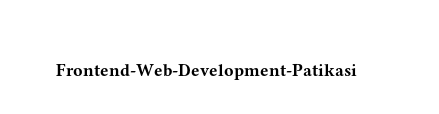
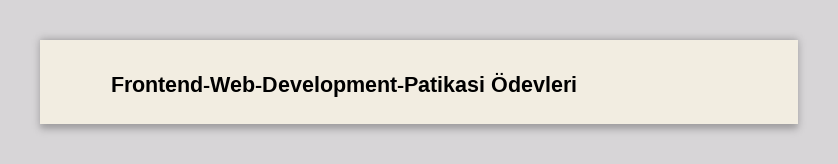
(357, 71) none -> [491,72,577,92] Ödevleri

